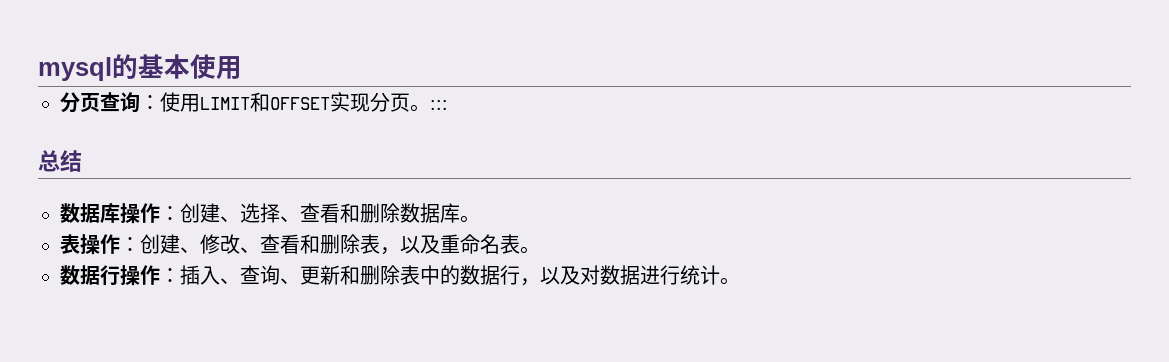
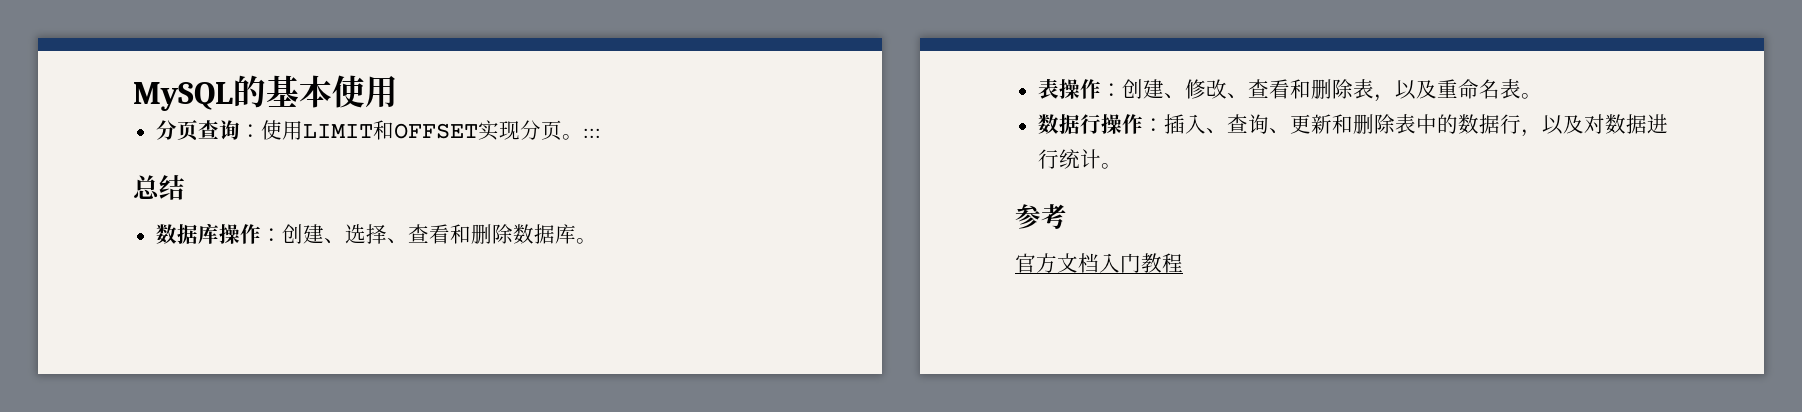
[38,57,112,81] mysql -> [133,82,233,111] MySQL
(740, 281) none -> [1015,204,1067,229] [1015,253,1183,273] // 参考 // 官方文档入门教程

